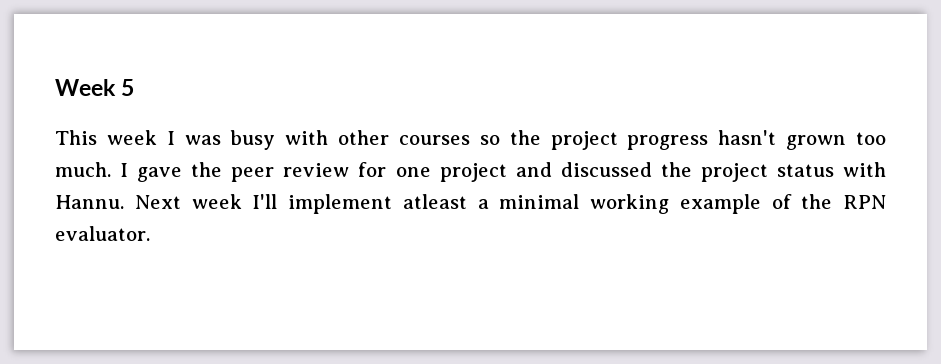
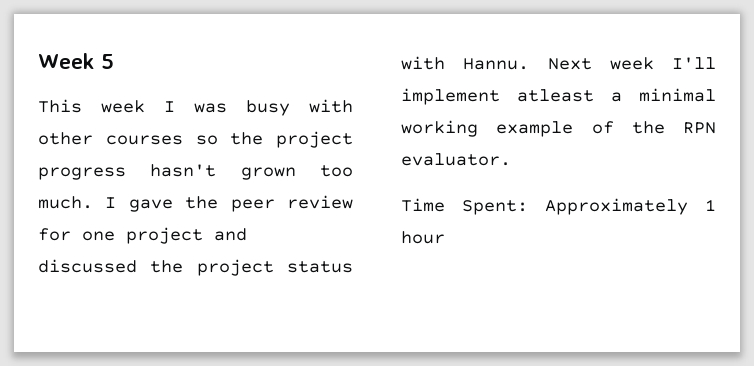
(150, 233) none -> [401,198,716,215] [401,231,445,244] // Time Spent: Approximately 1 hour

